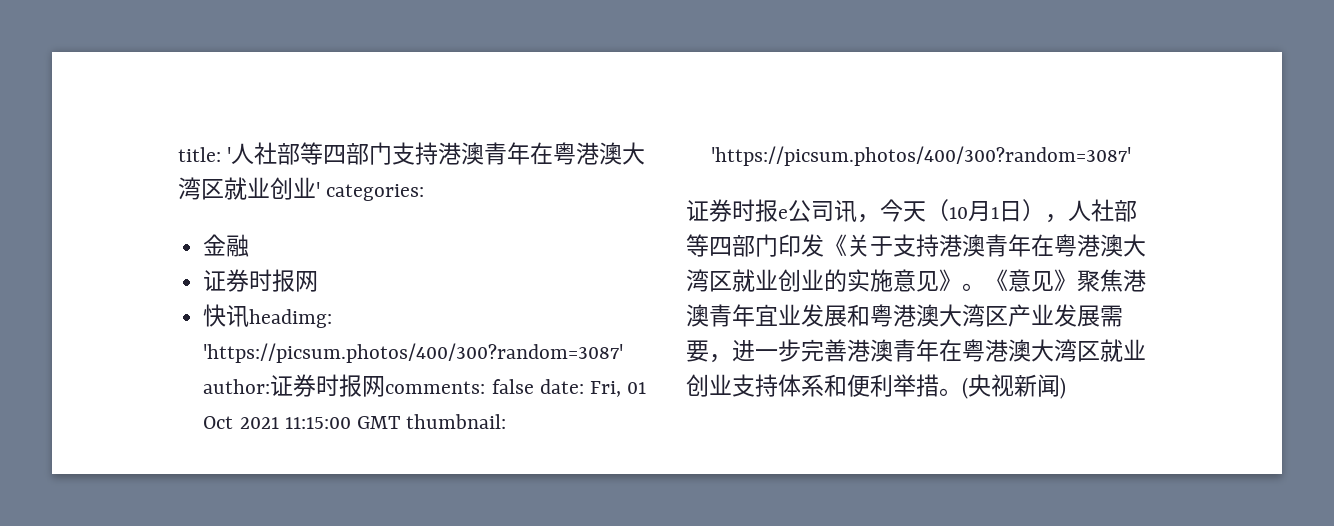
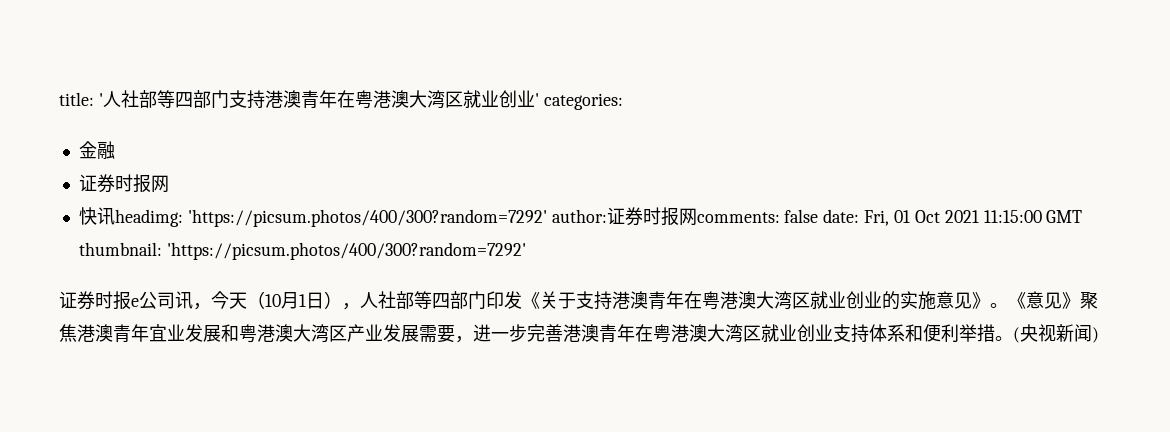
[203,343,624,363] 'https://picsum.photos/400/300?random=3087' -> [187,209,547,227] 'https://picsum.photos/400/300?random=7292'
[711,146,1132,166] 'https://picsum.photos/400/300?random=3087' -> [166,242,526,260] 'https://picsum.photos/400/300?random=7292'

